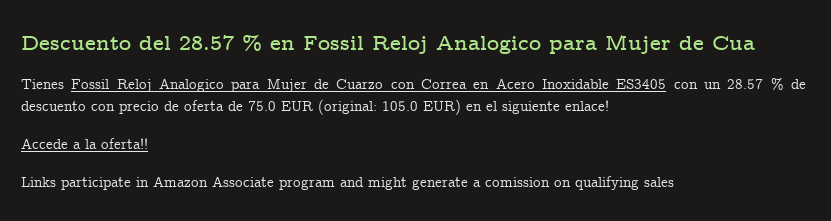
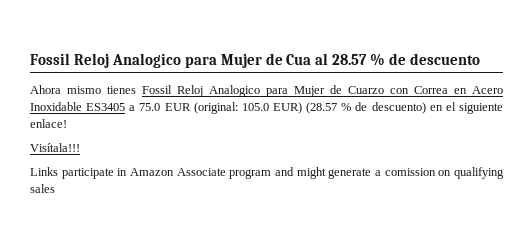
[21,35,295,51] Descuento del 28.57 % en -> (30, 59) none
[21,79,64,89] // Tienes -> [315,53,481,66] [30,85,136,94] al 28.57 % de descuento // Ahora mismo tienes
[673,77,807,90] [21,100,243,114] con un 28.57 % de descuento con precio de oferta de -> [129,105,136,111] a
(461, 107) none -> [306,102,426,114] (28.57 % de descuento)
[21,138,148,149] Accede a la oferta!! -> [30,143,80,152] Visítala!!!

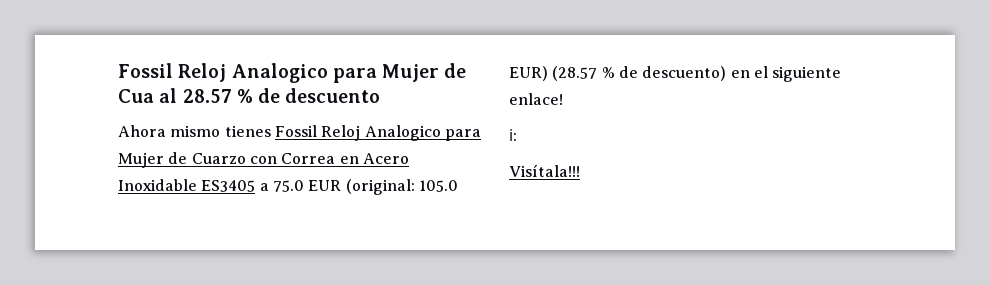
(67, 123) none -> [509,129,517,141] // ℹ:
[30,167,505,179] [30,184,55,193] // Links participate in Amazon Associate program and might generate a comission on qualifying sales -> (580, 170) none

